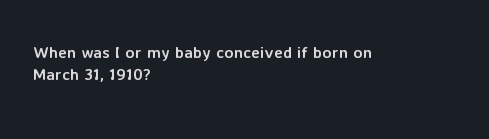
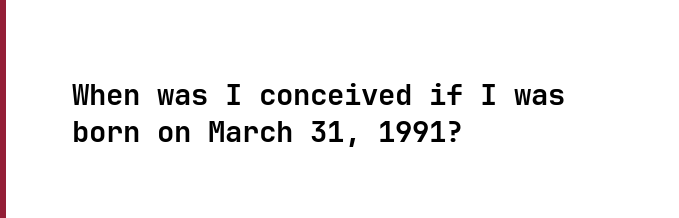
[125,47,308,61] or my baby conceived if -> [259,83,565,105] conceived if I was
[109,68,151,80] 1910? -> [378,121,463,142] 1991?

